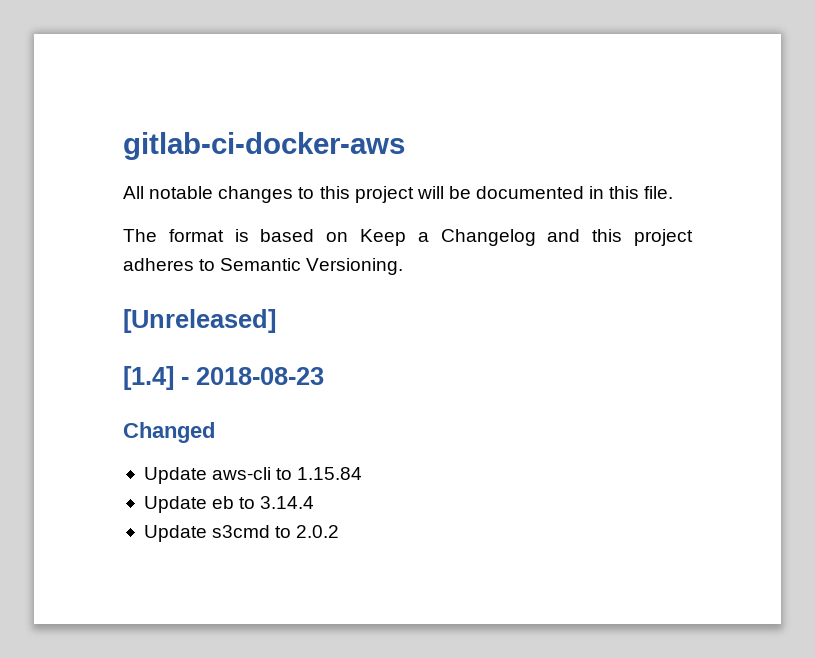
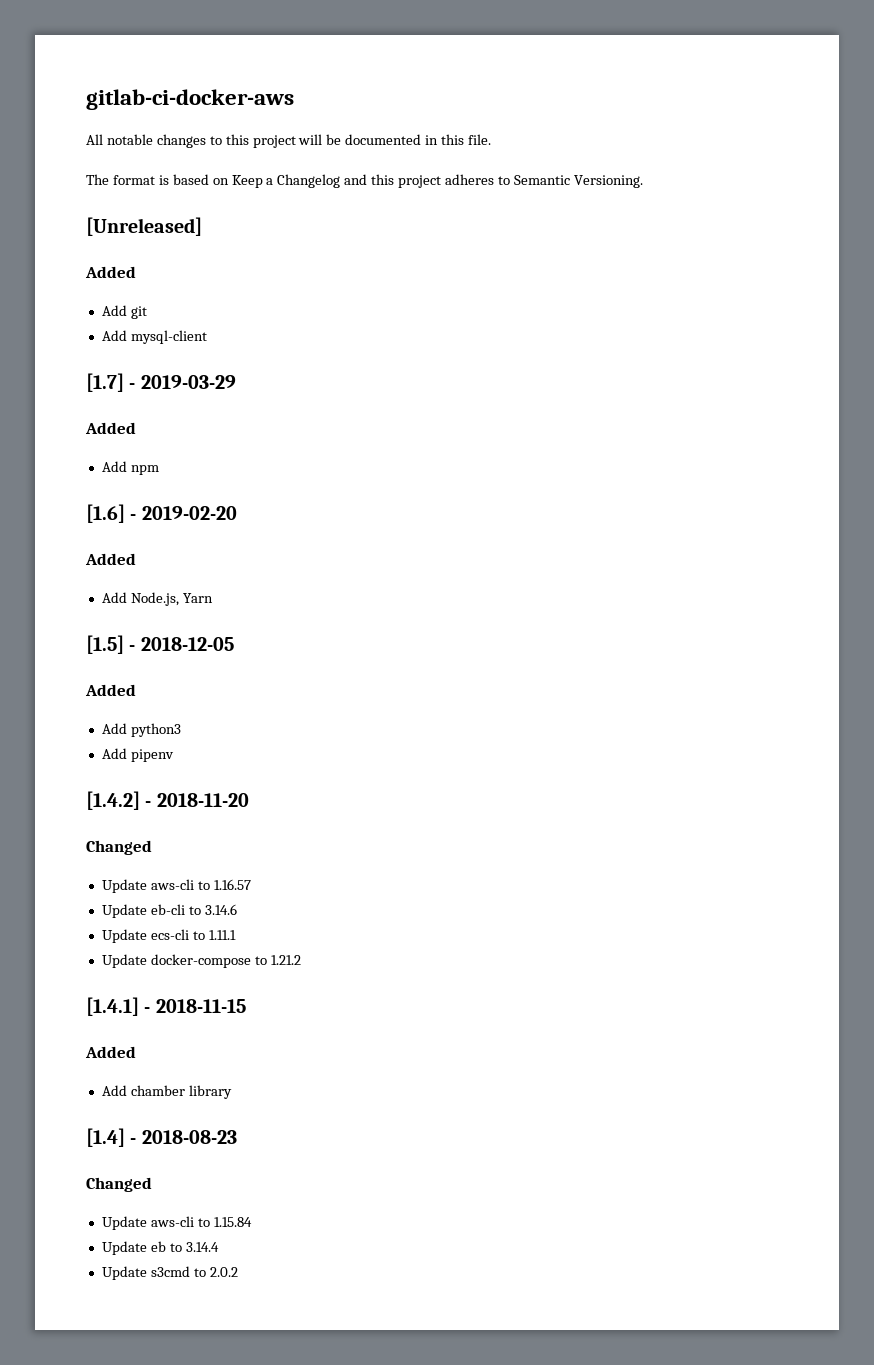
(276, 321) none -> [85,266,136,278] [101,305,147,319] [101,330,207,344] [86,373,236,392] [85,422,136,434] [101,461,159,475] [86,504,237,523] [85,553,136,565] [101,592,213,606] [86,635,234,654] [85,684,136,696] [101,723,181,737] [101,748,174,762] [86,791,249,810] [86,840,152,855] [101,879,251,893] [101,904,237,918] [101,929,236,943] [101,954,301,968] [86,997,246,1016] [85,1046,136,1058] [101,1085,232,1099] // Added // Add git // Add mysql-client // [1.7] - 2019-03-29 // Added // Add npm // [1.6] - 2019-02-20 // Added // Add Node.js, Yarn // [1.5] - 2018-12-05 // Added // Add python3 // Add pipenv // [1.4.2] - 2018-11-20 // Changed // Update aws-cli to 1.16.57 // Update eb-cli to 3.14.6 // Update ecs-cli to 1.11.1 // Update docker-compose to 1.21.2 // [1.4.1] - 2018-11-15 // Added // Add chamber library

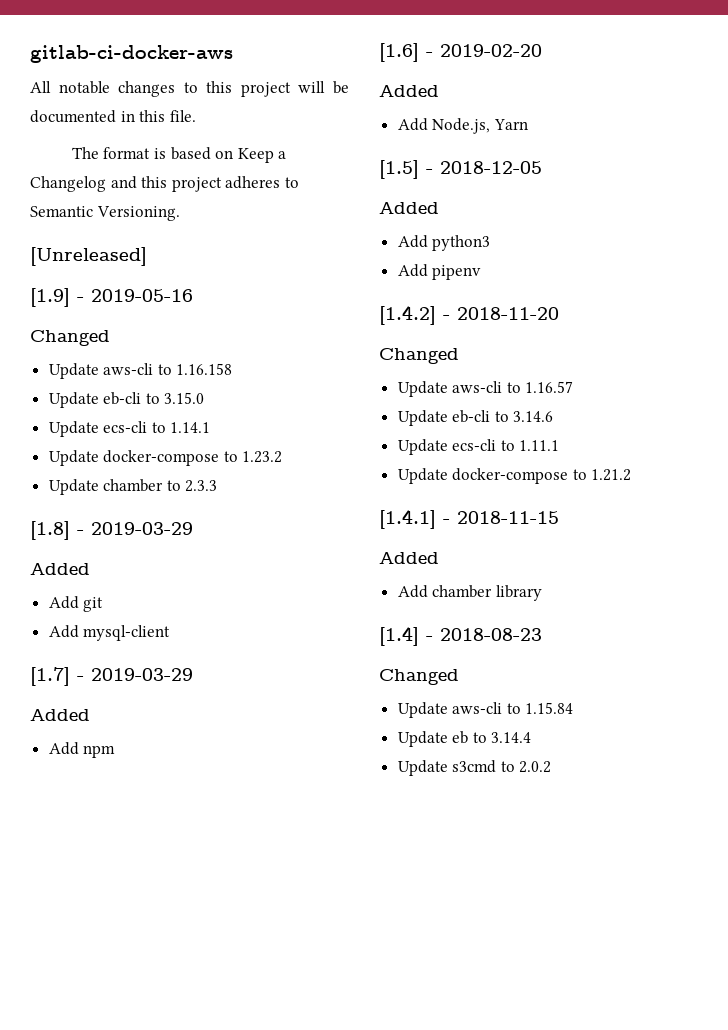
(202, 226) none -> [30,288,193,307] [30,330,110,346] [48,363,233,379] [48,392,205,408] [48,421,211,437] [48,450,283,466] [48,479,218,495] [30,521,193,540] // [1.9] - 2019-05-16 // Changed // Update aws-cli to 1.16.158 // Update eb-cli to 3.15.0 // Update ecs-cli to 1.14.1 // Update docker-compose to 1.23.2 // Update chamber to 2.3.3 // [1.8] - 2019-03-29

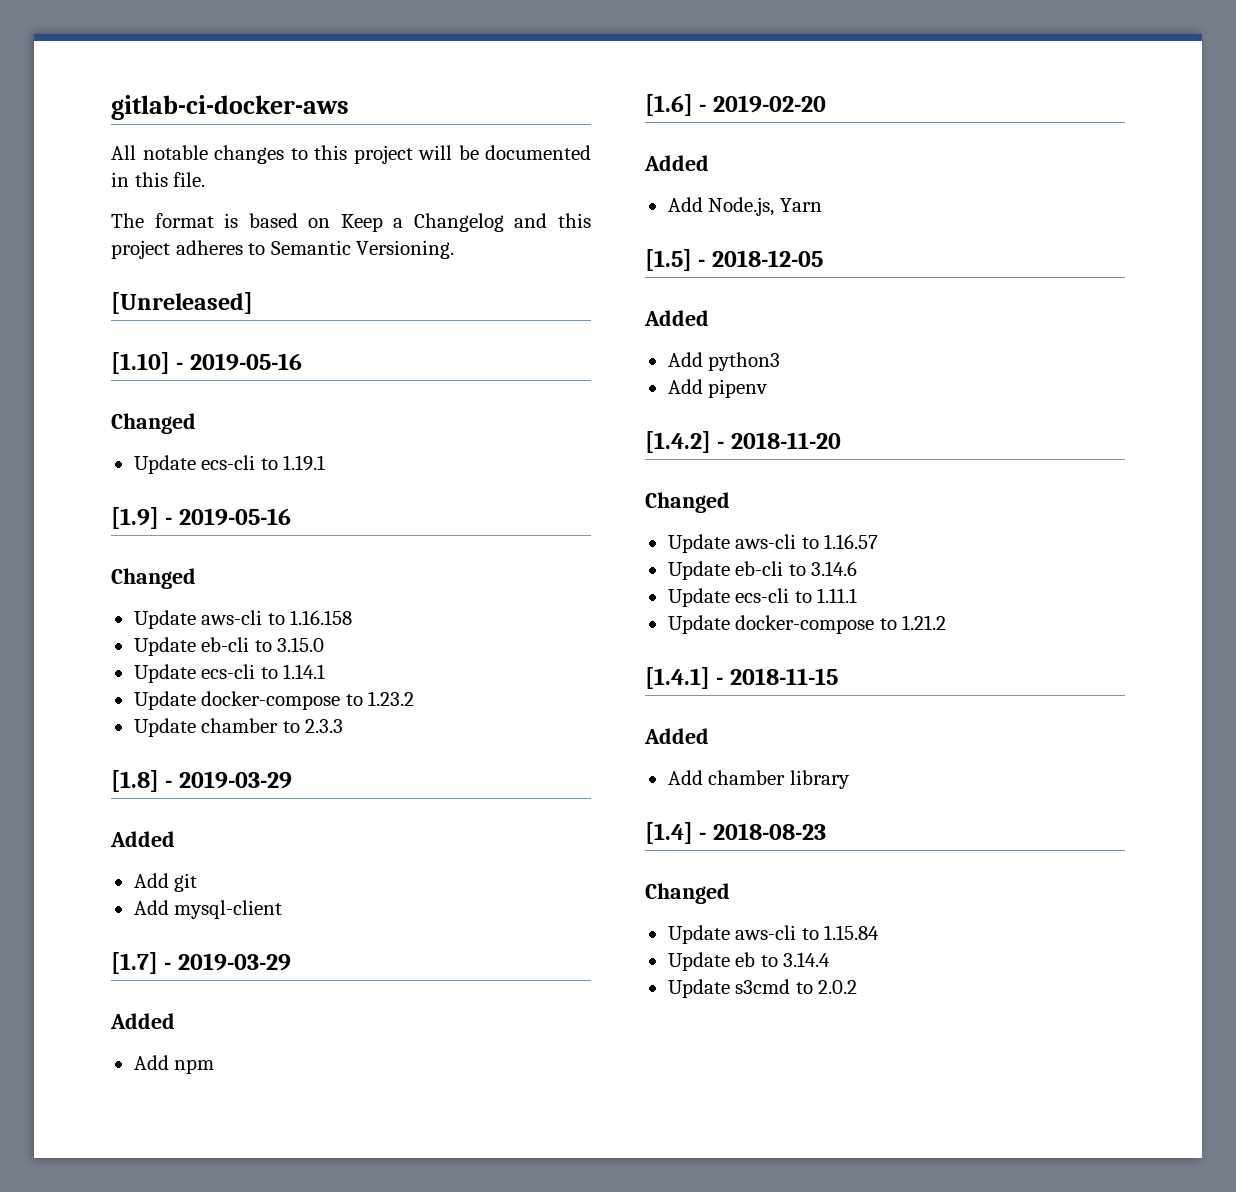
(147, 256) none -> [111,352,302,374] [111,413,196,434] [133,455,326,474] // [1.10] - 2019-05-16 // Changed // Update ecs-cli to 1.19.1

